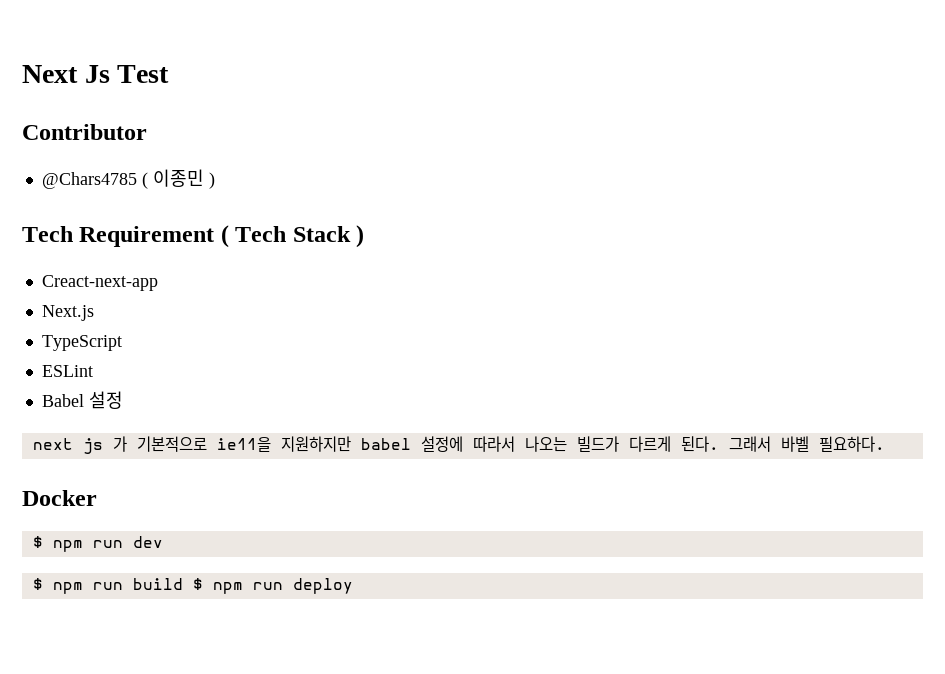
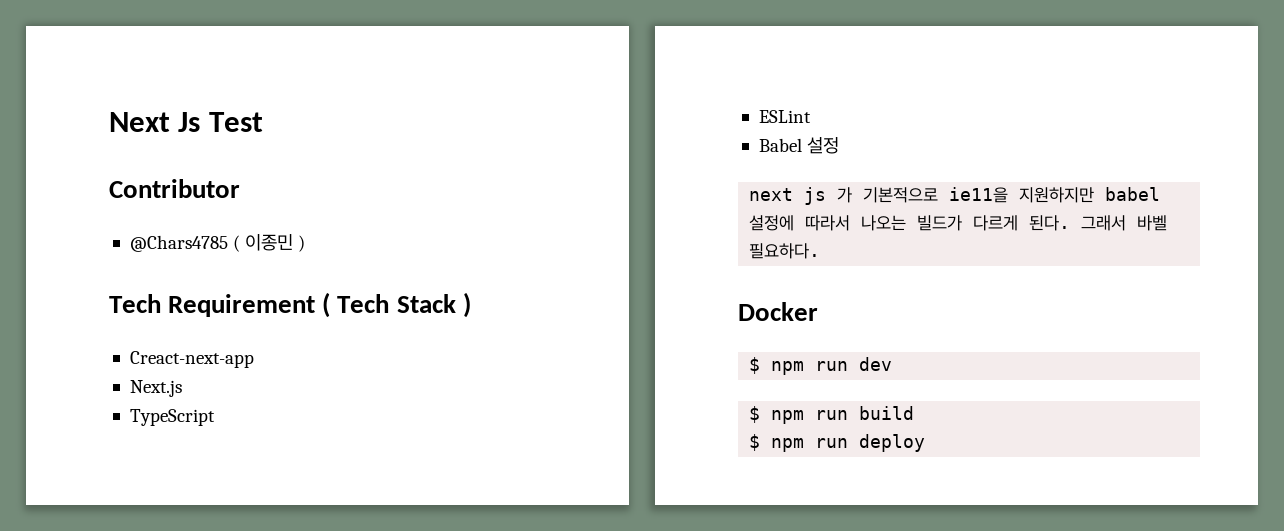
(183, 584) none -> (915, 413) //

